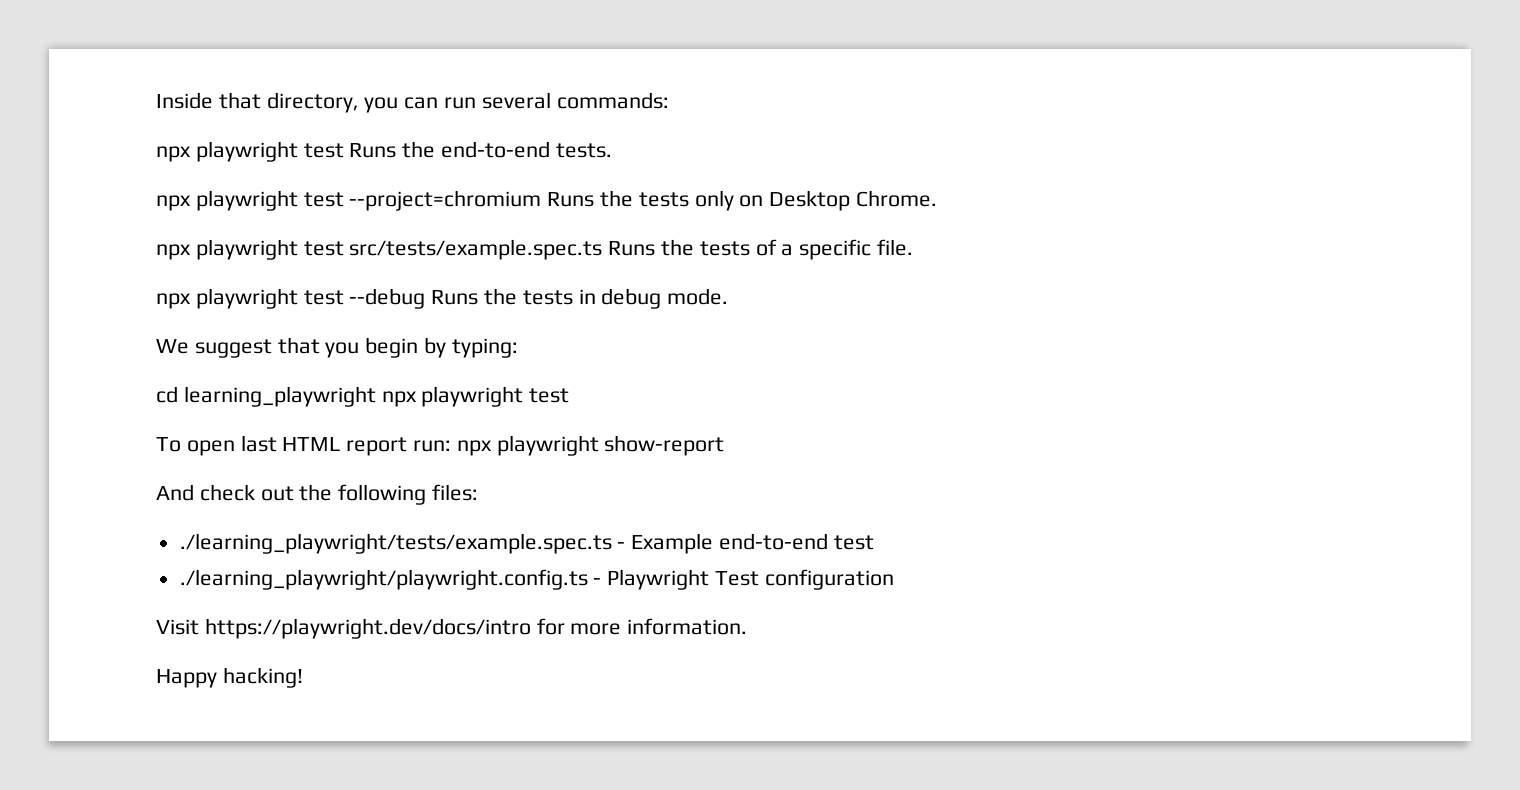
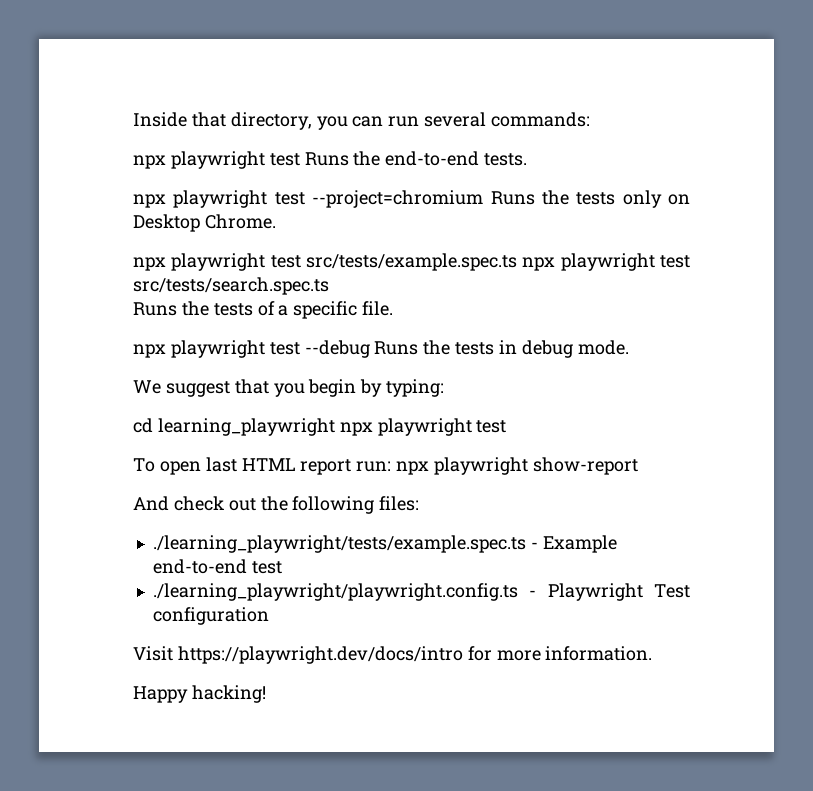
(603, 249) none -> [522,253,690,271] [133,277,329,295] npx playwright test src/tests/search.spec.ts //

